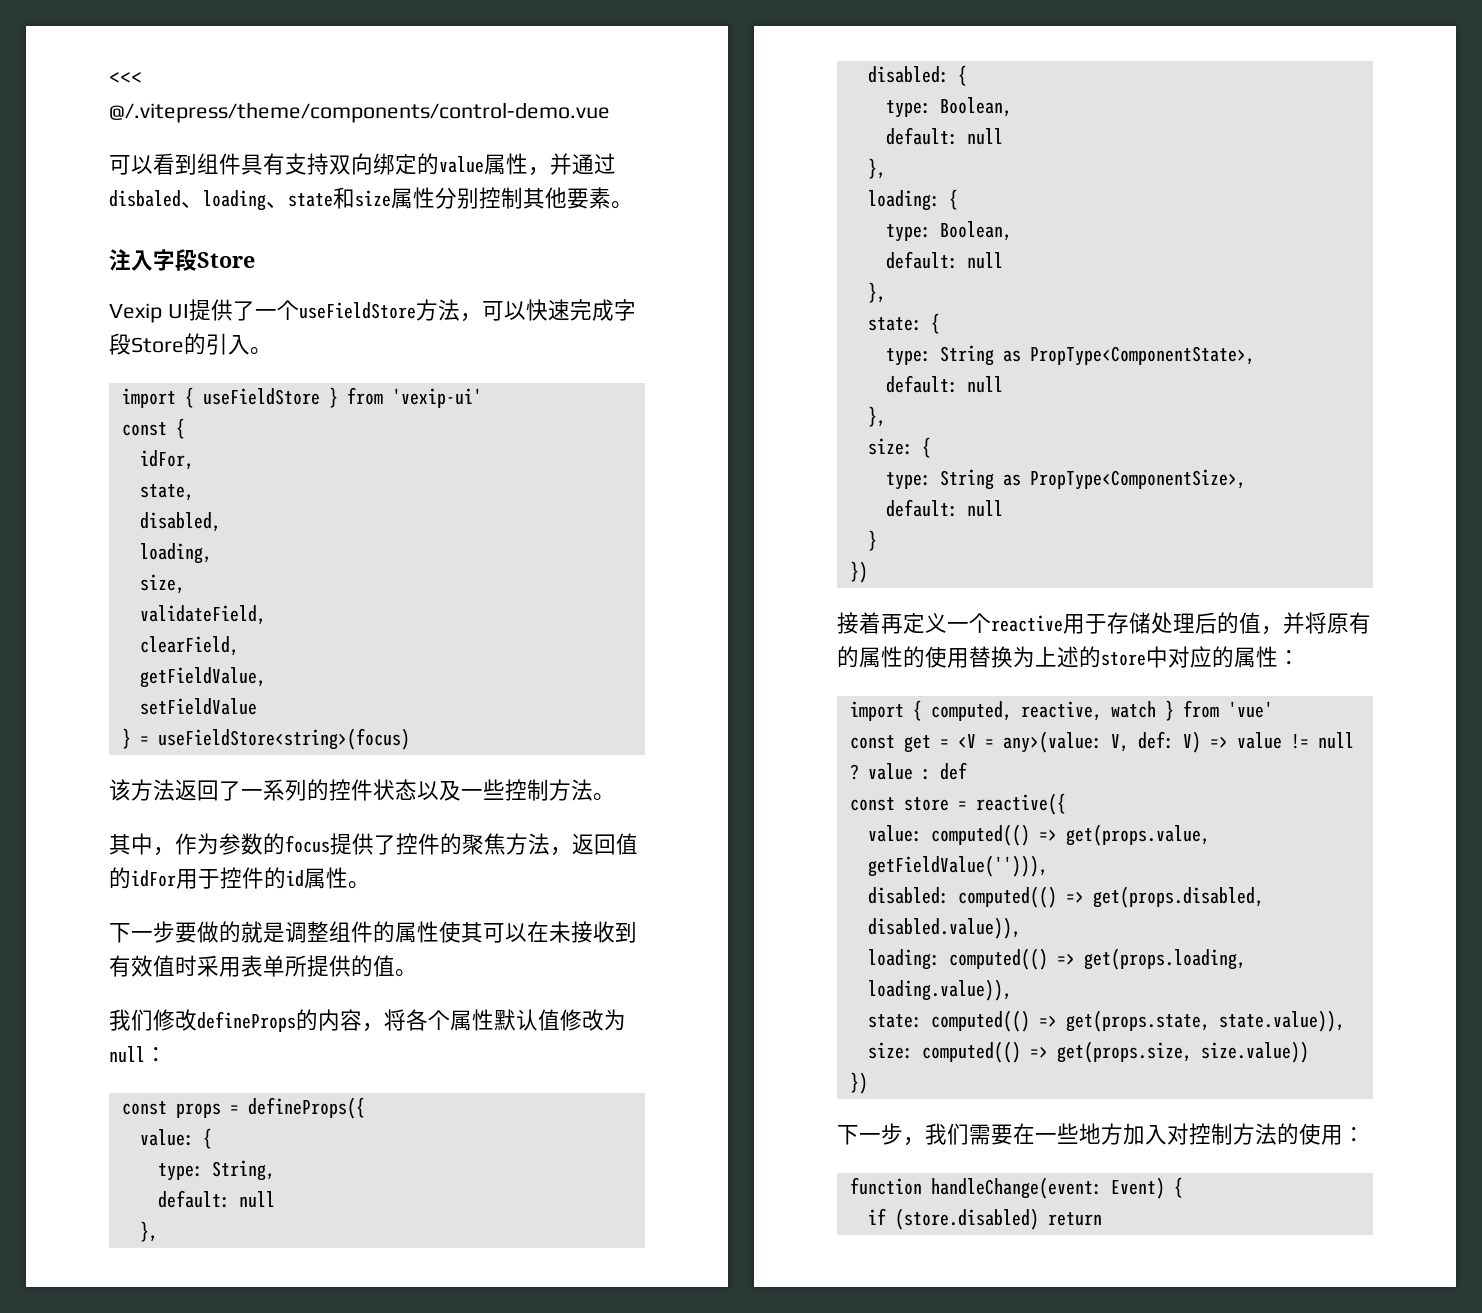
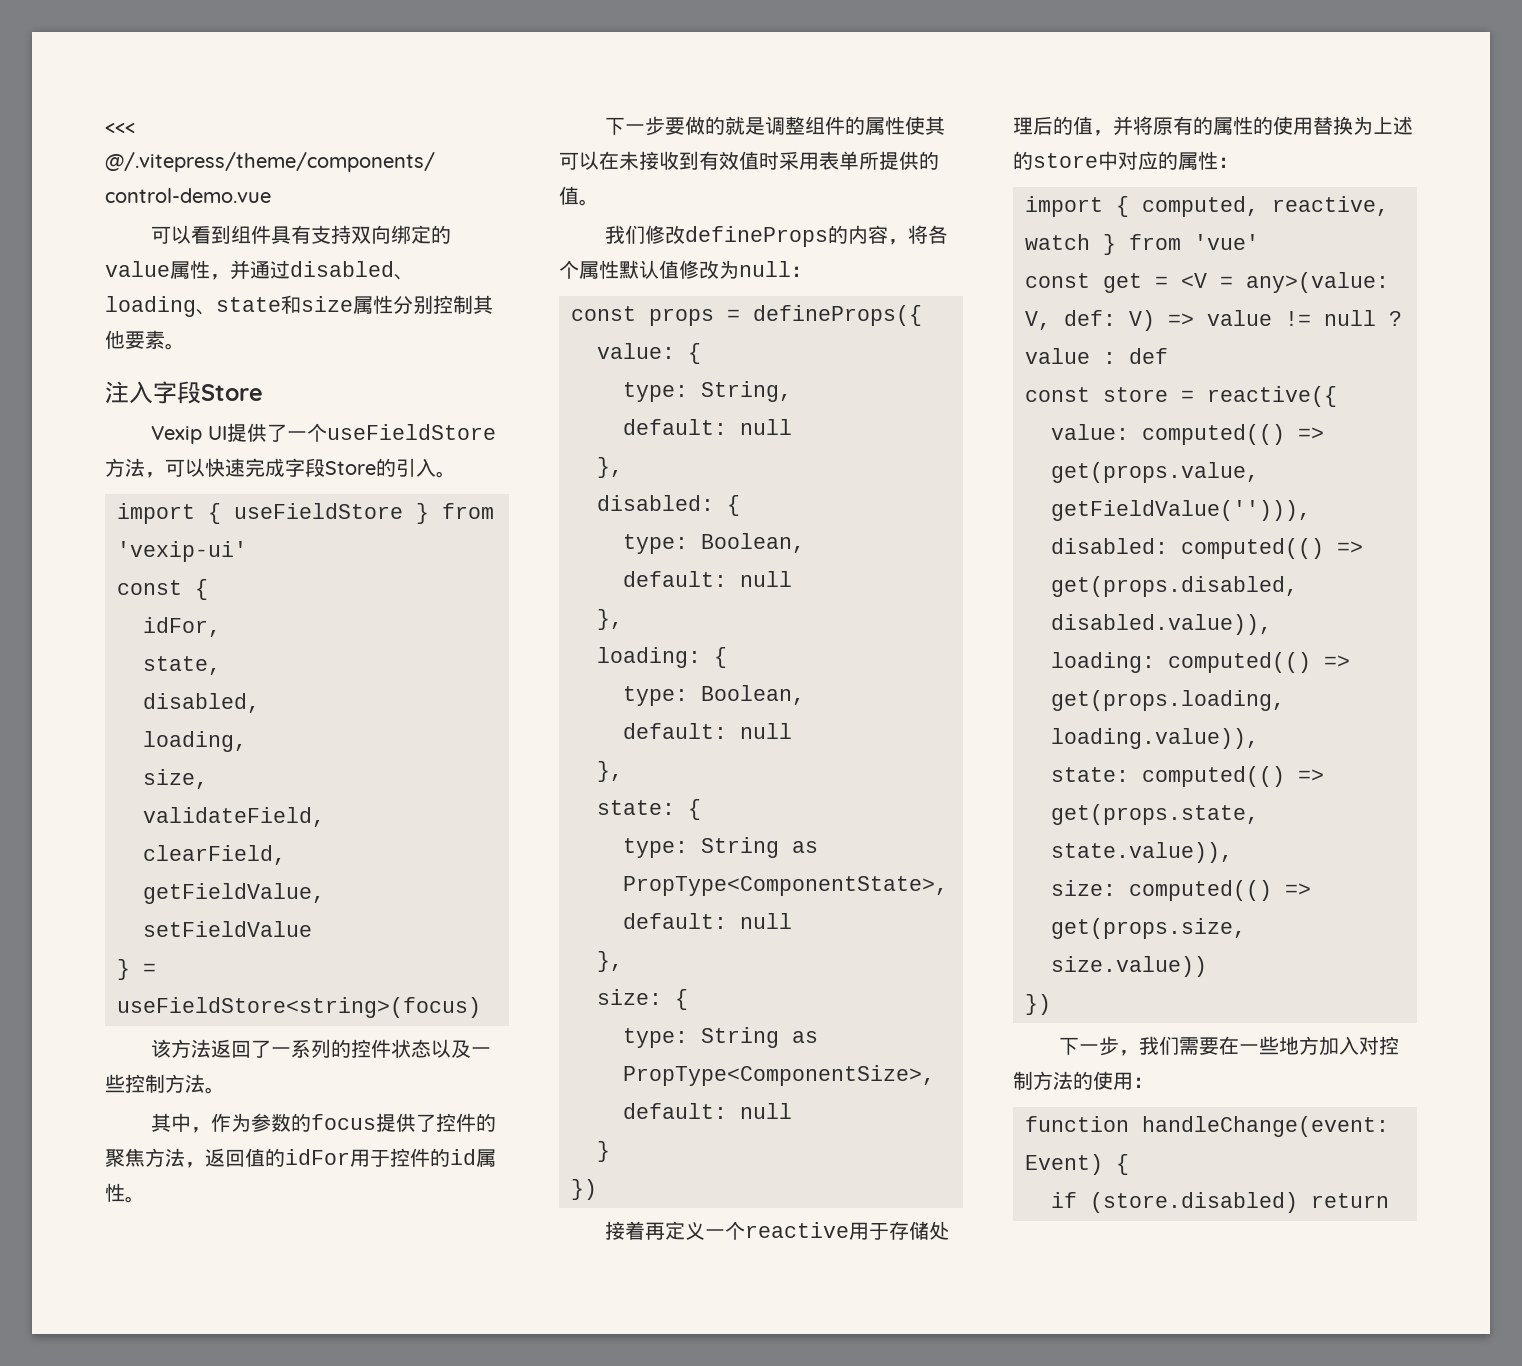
[109,190,181,207] disbaled -> [290,261,394,277] disabled

